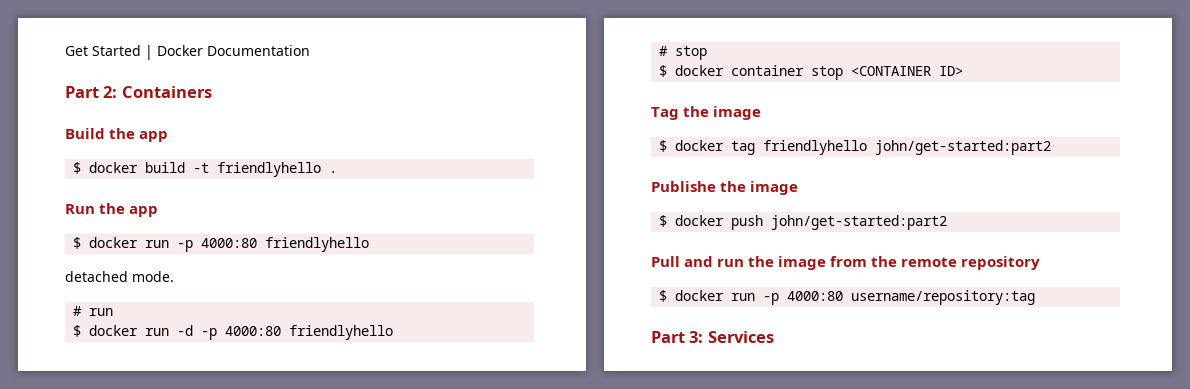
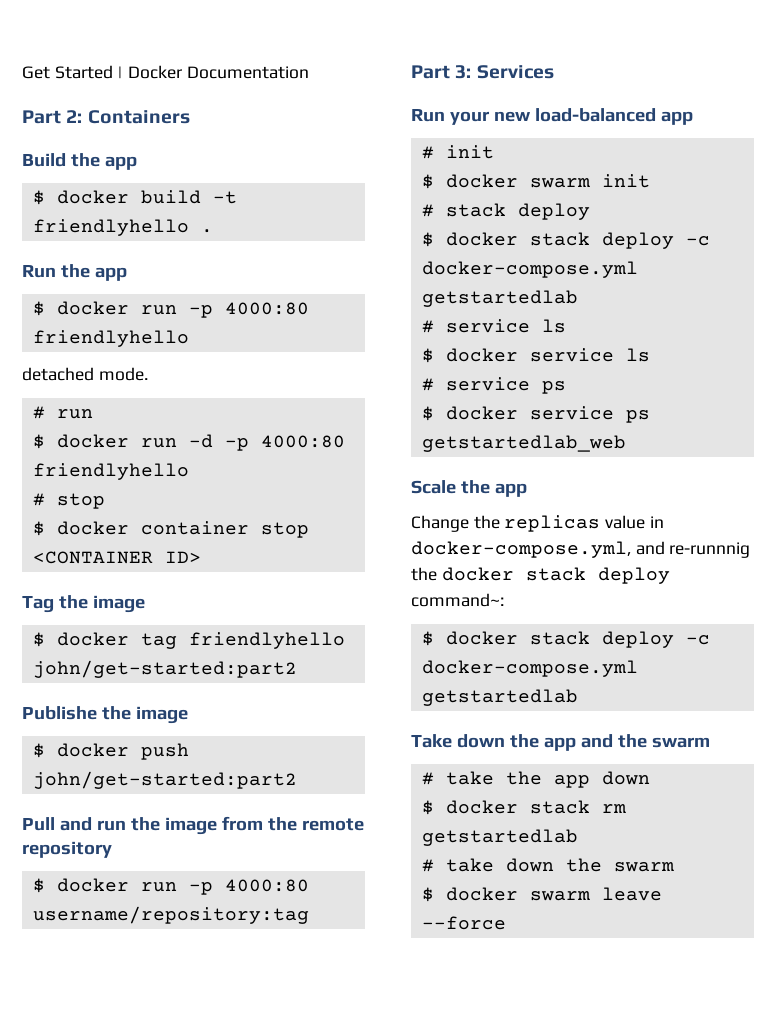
(774, 337) none -> [411,108,693,125] [421,145,494,159] [421,174,650,189] [421,203,590,220] [421,232,710,249] [421,261,638,278] [421,290,578,307] [421,319,566,333] [421,348,650,363] [421,377,566,394] [421,406,650,423] [421,435,626,452] [411,480,527,497] [411,515,664,532] [411,541,751,558] [411,567,670,584] [411,593,504,607] [421,631,710,648] [421,660,638,677] [421,689,578,706] [411,734,710,751] [421,771,650,788] [421,800,626,815] [421,829,578,846] [421,858,674,872] [421,887,662,902] [421,916,506,930] // Run your new load-balanced app // # init // $ docker swarm init // # stack deploy // $ docker stack deploy -c docker-compose.yml getstartedlab // # service ls // $ docker service ls // # service ps // $ docker service ps getstartedlab_web // Scale the app // Change the replicas value in docker-compose.yml, and re-runnnig the docker stack deploy command~: // $ docker stack deploy -c docker-compose.yml getstartedlab // Take down the app and the swarm // # take the app down // $ docker stack rm getstartedlab // # take down the swarm // $ docker swarm leave --force

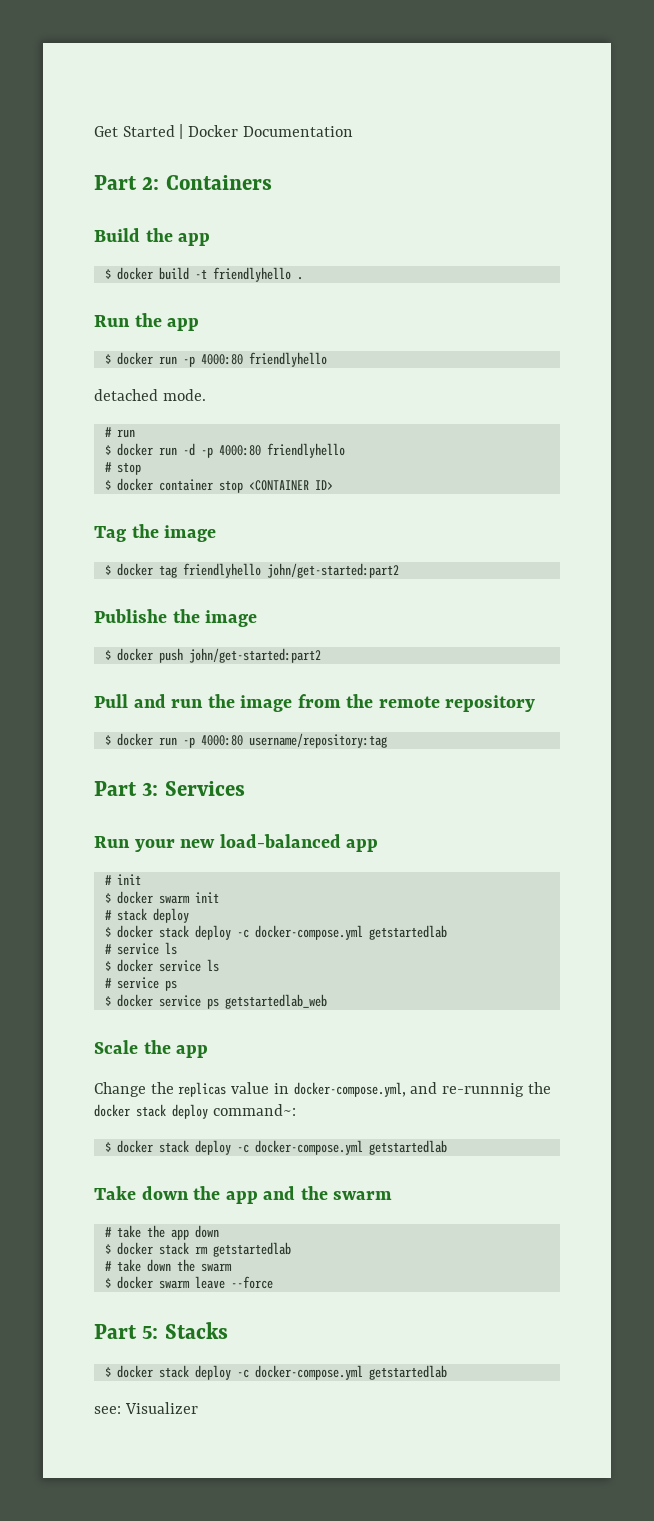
(506, 923) none -> [94,1322,228,1339] [104,1365,447,1380] [94,1402,198,1414] // Part 5: Stacks // $ docker stack deploy -c docker-compose.yml getstartedlab // see: Visualizer

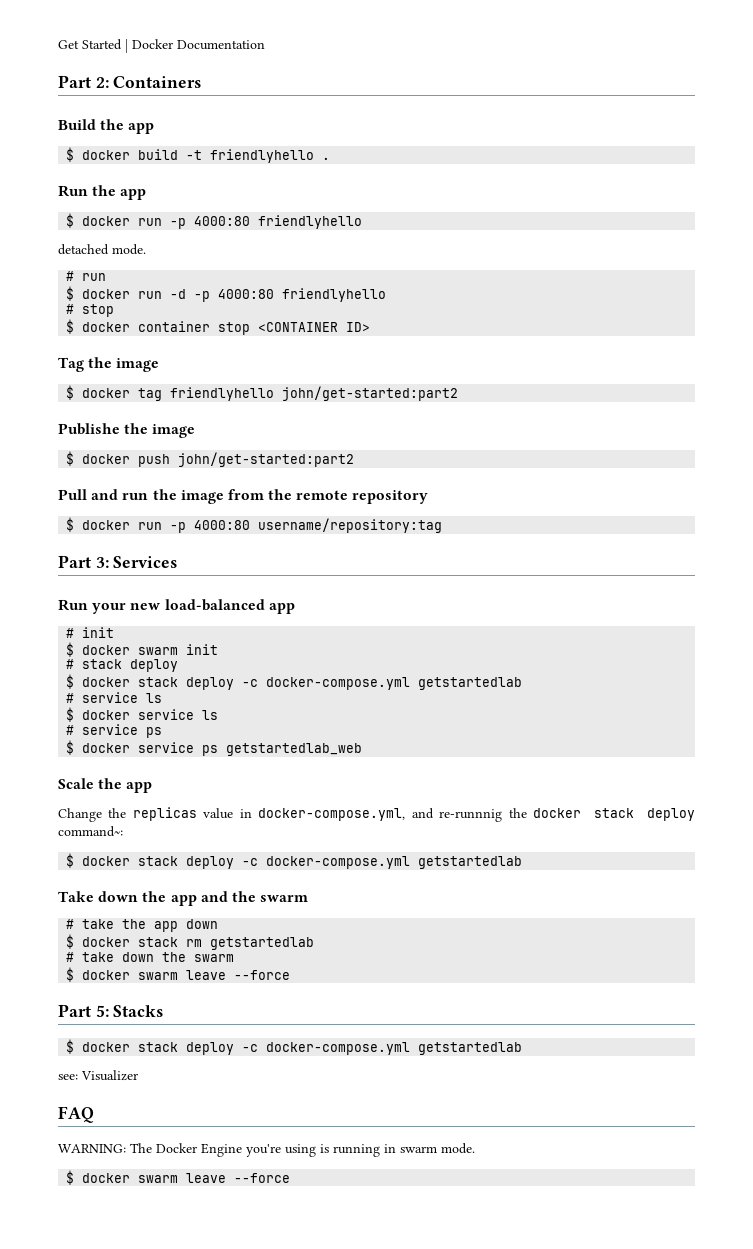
(198, 1408) none -> [58,1106,94,1123] [58,1143,475,1157] [66,1170,291,1185] // FAQ // WARNING: The Docker Engine you're using is running in swarm mode. // $ docker swarm leave --force

